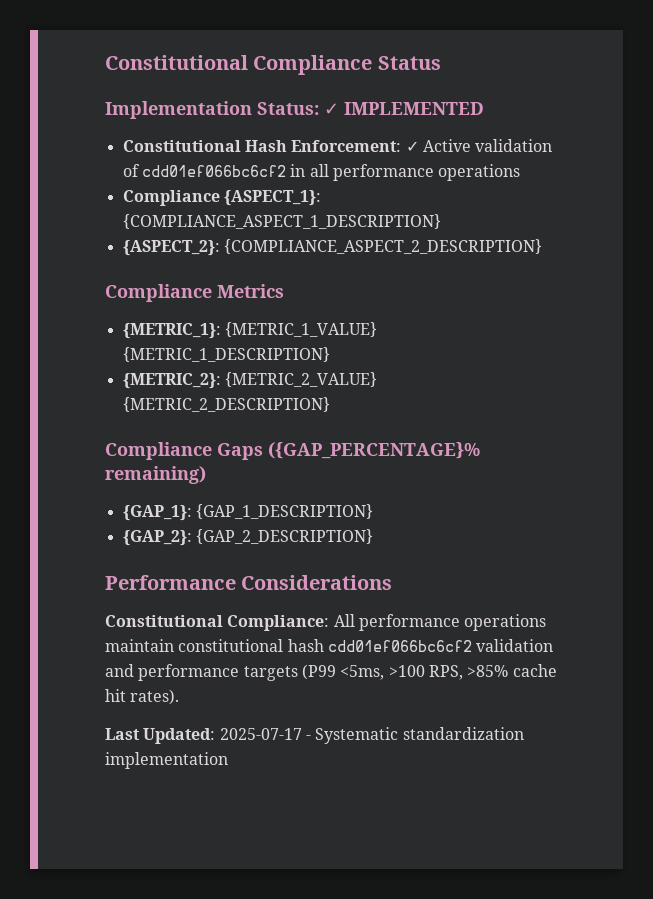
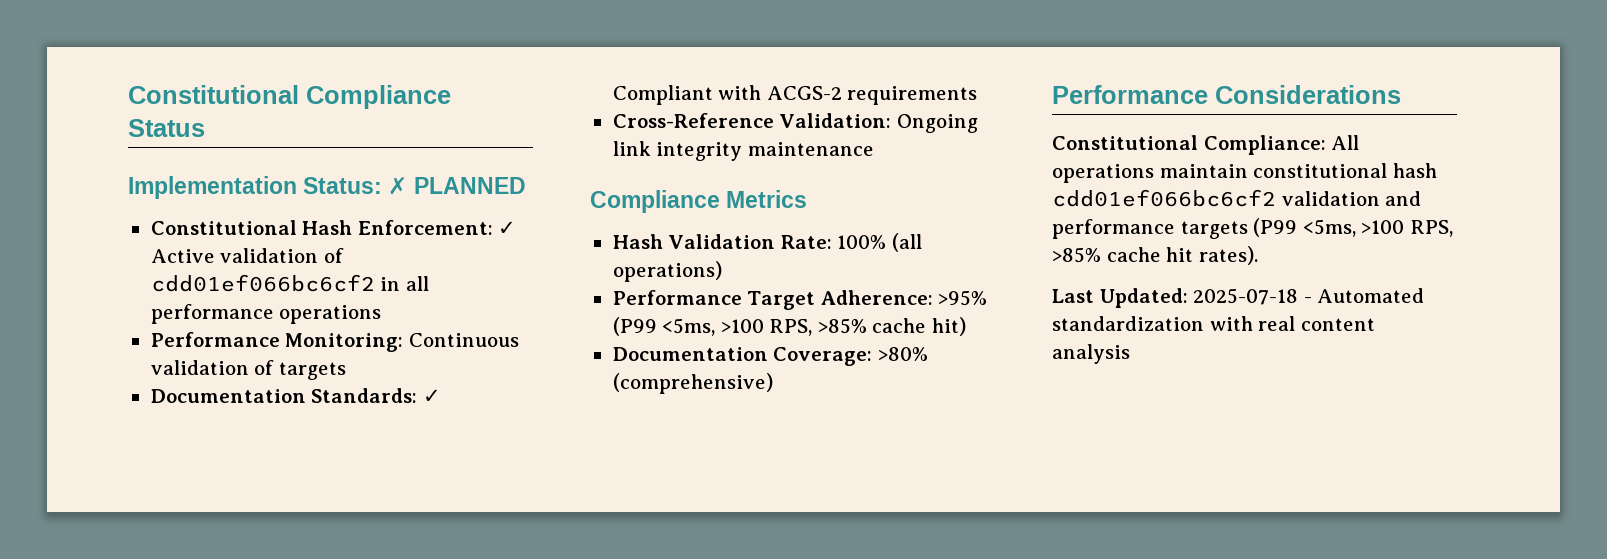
[324,102,484,115] ✓ IMPLEMENTED -> [388,177,526,195] ✗ PLANNED
[122,190,321,206] [122,214,441,229] [122,239,542,256] [105,284,284,302] [122,322,377,339] [122,347,330,362] [122,372,377,389] [122,397,330,412] [105,442,480,460] [105,466,206,484] [122,504,373,521] [122,529,373,546] Compliance {ASPECT_1}: {COMPLIANCE_ASPECT_1_DESCRIPTION} // {ASPECT_2}: {COMPLIANCE_ASPECT_2_DESCRIPTION} // Compliance Metrics // {METRIC_1}: {METRIC_1_VALUE} {METRIC_1_DESCRIPTION} // {METRIC_2}: {METRIC_2_VALUE} {METRIC_2_DESCRIPTION} // Compliance Gaps ({GAP_PERCENTAGE}% remaining) // {GAP_1}: {GAP_1_DESCRIPTION} // {GAP_2}: {GAP_2_DESCRIPTION} -> [150,332,519,352] [150,360,346,380] [150,388,441,403] [612,85,978,105] [612,113,978,133] [612,141,874,161] [590,190,808,213] [612,233,922,252] [612,261,722,282] [612,290,988,310] [612,317,966,336] [612,347,928,366] [612,373,773,394] Performance Monitoring: Continuous validation of targets // Documentation Standards: ✓ Compliant with ACGS-2 requirements // Cross-Reference Validation: Ongoing link integrity maintenance // Compliance Metrics // Hash Validation Rate: 100% (all operations) // Performance Target Adherence: >95% (P99 <5ms, >100 RPS, >85% cache hit) // Documentation Coverage: >80% (comprehensive)
[358,614,460,631] performance -> (1360, 142) none
[219,727,524,744] [105,752,228,769] 2025-07-17 - Systematic standardization implementation -> [1193,288,1425,305] [1052,316,1375,331] [1052,344,1130,364] 2025-07-18 - Automated standardization with real content analysis

